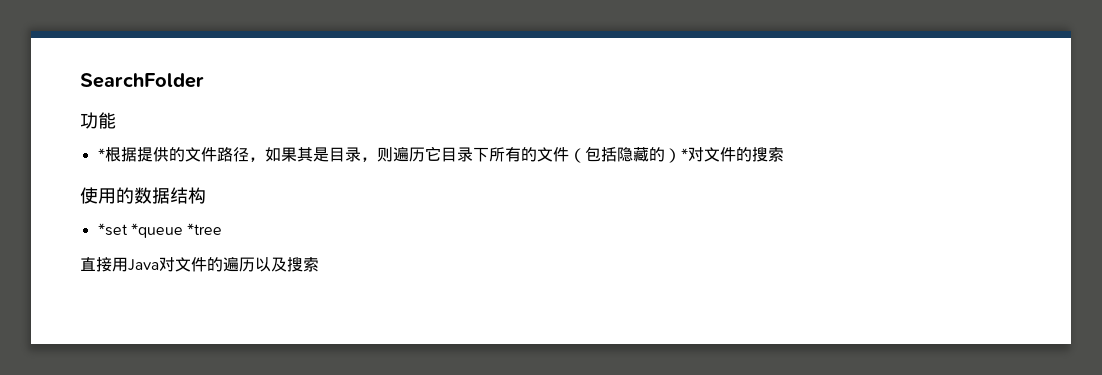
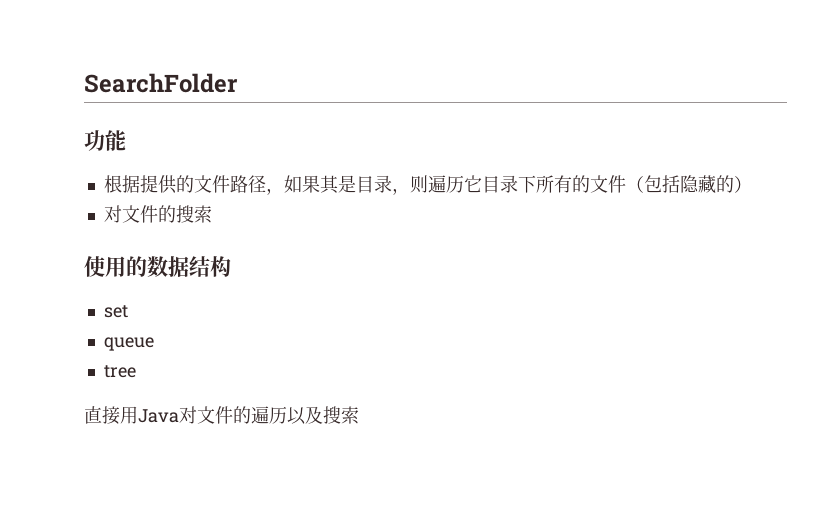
[97,148,105,160] * -> (126, 140) none
[680,148,688,160] * -> (752, 184) //
[97,223,223,238] *set *queue *tree -> [103,305,128,318] [103,337,154,351] [103,365,136,378] set // queue // tree

